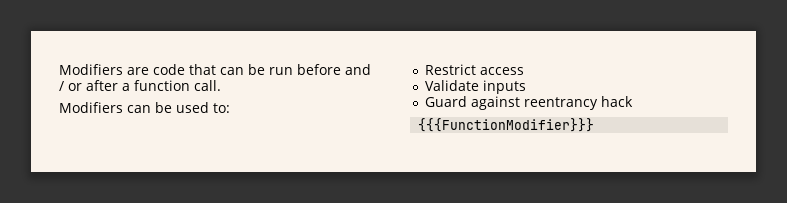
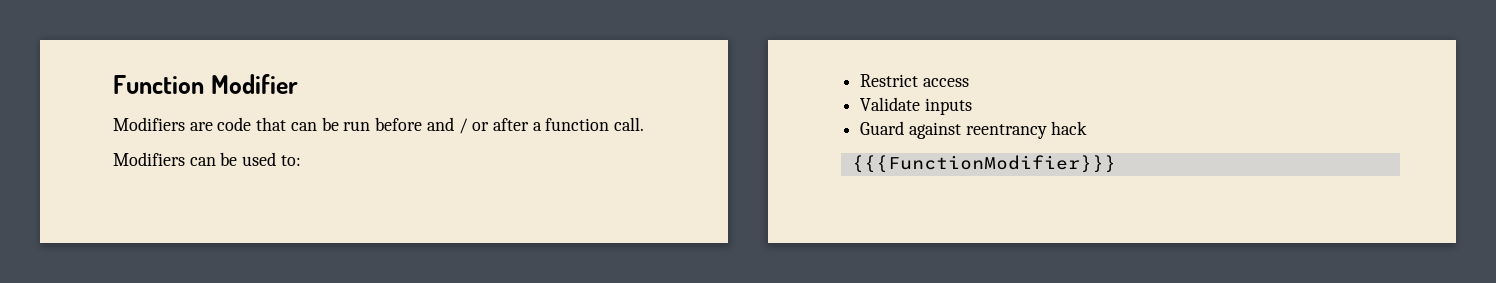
(59, 69) none -> [113,74,298,94] Function Modifier //

